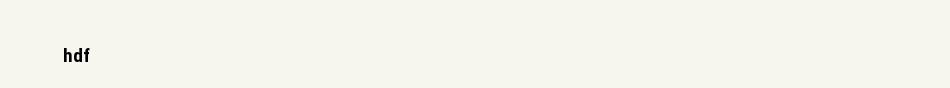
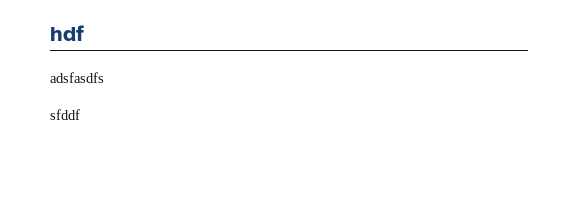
(90, 55) none -> [50,72,104,83] [50,109,80,120] // adsfasdfs // sfddf

